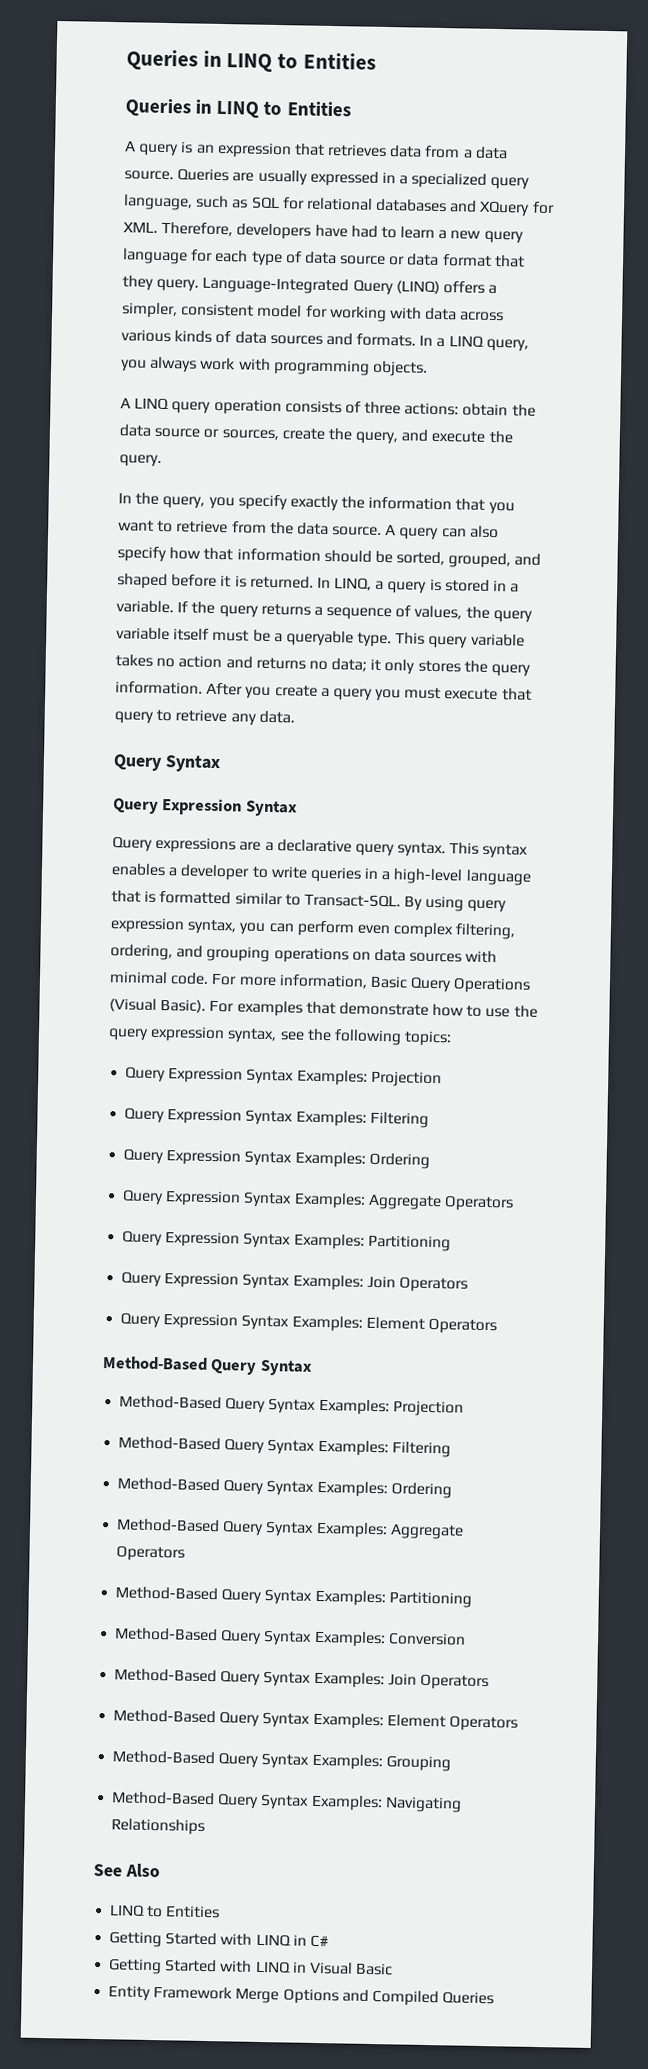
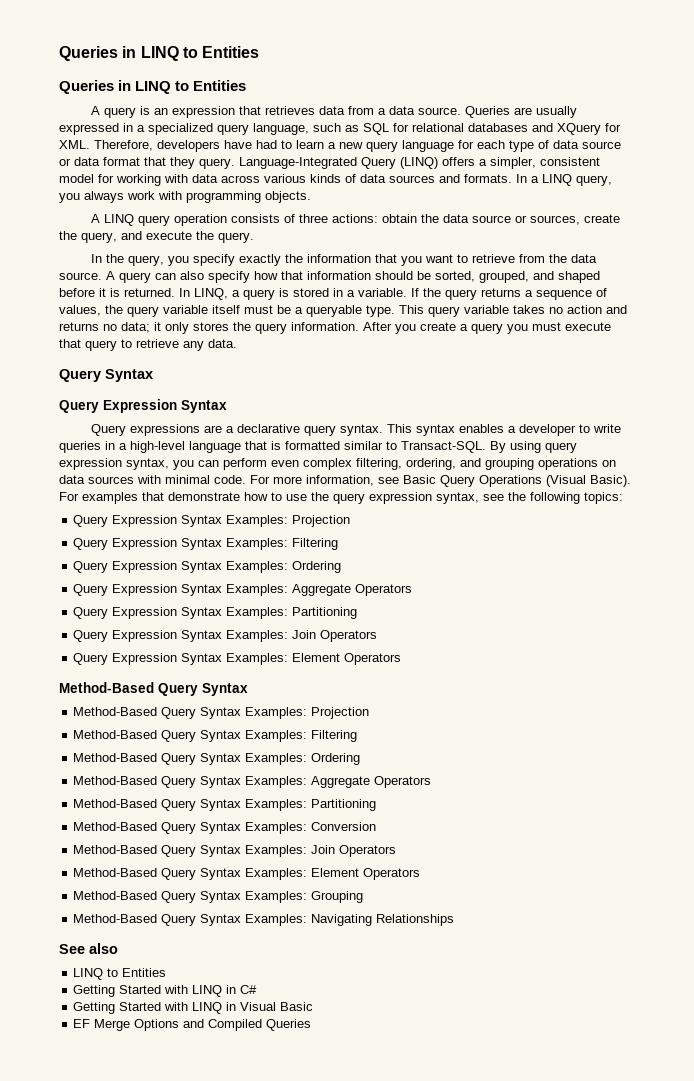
(368, 981) none -> [378,477,399,484] see
[124,1863,160,1878] Also -> [89,943,118,954] also
[108,1985,233,2002] Entity Framework -> [73,1019,91,1028] EF

